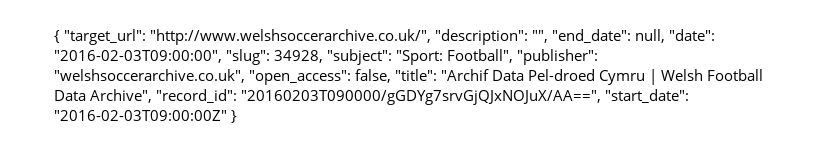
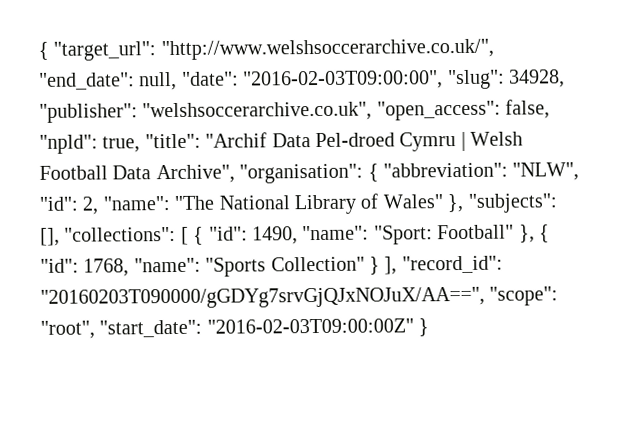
[435,29,549,45] "description": "", -> (494, 49) none
[327,49,514,65] "subject": "Sport: Football", -> (565, 78) none
(392, 76) none -> [39,134,141,154] "npld": true,
[156,89,602,105] "record_id": "20160203T090000/gGDYg7srvGjQJxNOJuX/AA==", -> [239,162,580,184] [39,193,558,215] [40,224,550,246] [40,255,503,277] [40,286,559,309] [40,320,95,339] "organisation": { "abbreviation": "NLW", "id": 2, "name": "The National Library of Wales" }, "subjects": [], "collections": [ { "id": 1490, "name": "Sport: Football" }, { "id": 1768, "name": "Sports Collection" } ], "record_id": "20160203T090000/gGDYg7srvGjQJxNOJuX/AA==", "scope": "root",

